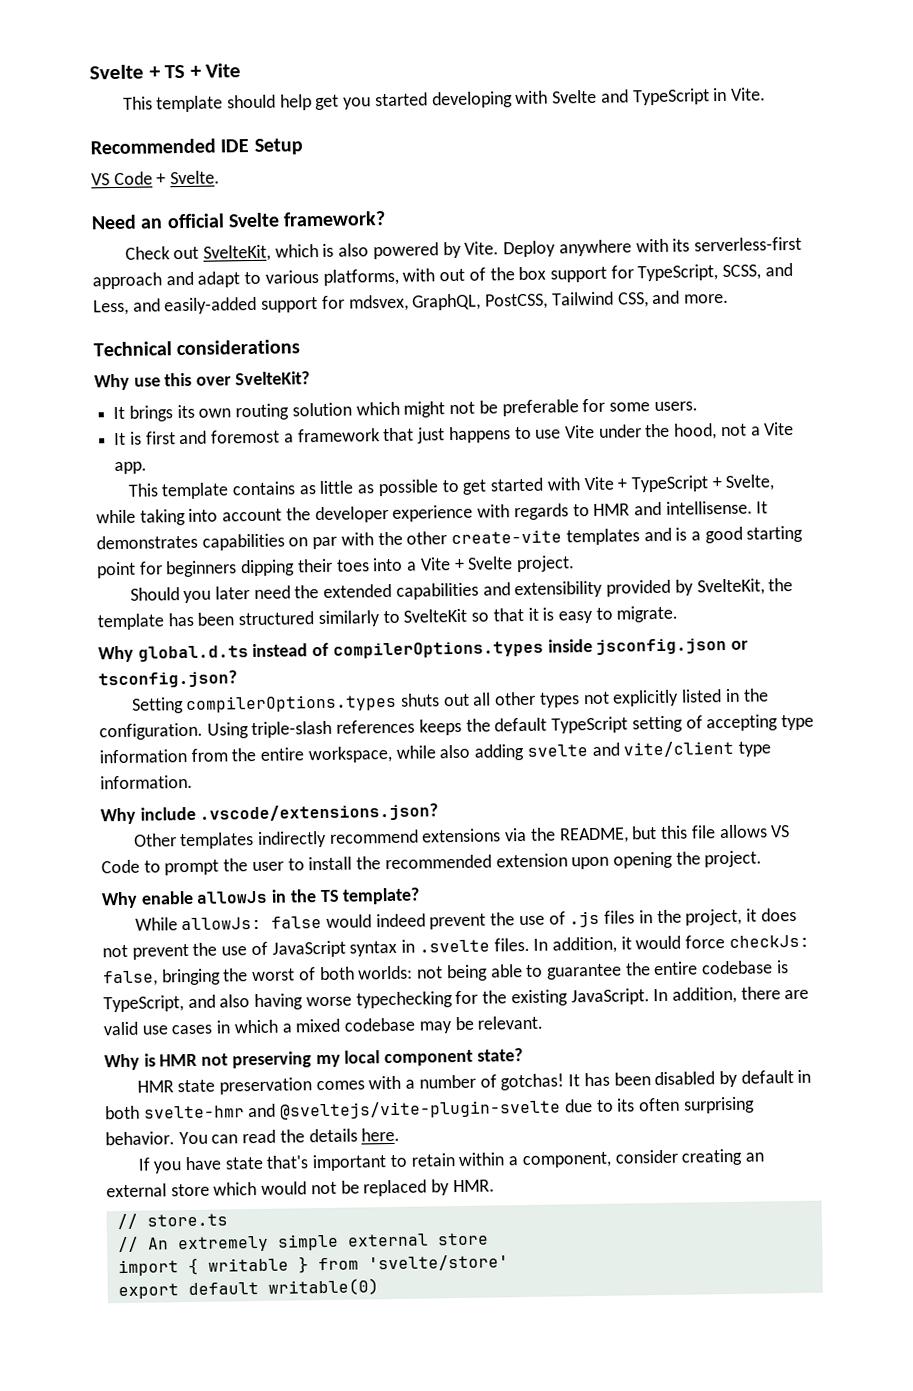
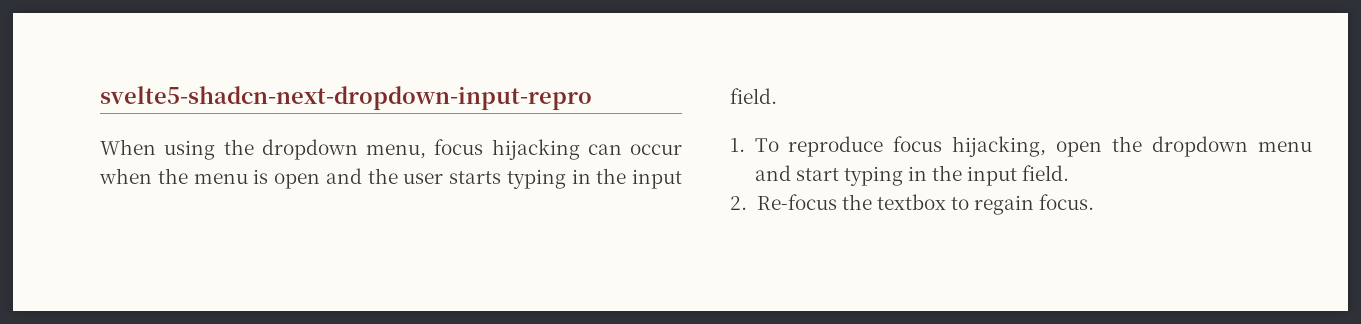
[89,63,242,80] [122,87,767,113] [90,138,303,155] [91,170,221,186] [91,210,387,230] [124,236,803,262] [92,262,793,290] [93,290,729,316] [93,339,301,357] [94,371,310,391] [113,398,698,422] [114,421,795,446] [114,461,148,475] [127,474,775,500] [96,500,769,526] [96,525,804,551] [96,555,575,579] [129,577,794,604] [97,605,679,631] [98,637,750,663] [98,670,237,689] [130,688,769,714] [99,714,814,741] [99,740,771,764] [100,774,193,790] [100,803,439,825] [133,824,791,850] [101,850,763,876] [101,887,421,909] [134,907,797,931] [102,934,810,960] [103,960,789,987] [103,986,810,1013] [103,1015,544,1036] [104,1048,523,1071] [136,1069,812,1095] [105,1096,755,1120] [105,1127,401,1146] [137,1148,765,1174] [106,1179,495,1198] [116,1213,228,1230] [116,1232,489,1253] [117,1254,509,1277] [117,1278,379,1300] Svelte + TS + Vite // This template should help get you started developing with Svelte and TypeScript in Vite. // Recommended IDE Setup // VS Code + Svelte. // Need an official Svelte framework? // Check out SvelteKit, which is also powered by Vite. Deploy anywhere with its serverless-first approach and adapt to various platforms, with out of the box support for TypeScript, SCSS, and Less, and easily-added support for mdsvex, GraphQL, PostCSS, Tailwind CSS, and more. // Technical considerations // Why use this over SvelteKit? // It brings its own routing solution which might not be preferable for some users. // It is first and foremost a framework that just happens to use Vite under the hood, not a Vite app. // This template contains as little as possible to get started with Vite + TypeScript + Svelte, while taking into account the developer experience with regards to HMR and intellisense. It demonstrates capabilities on par with the other create-vite templates and is a good starting point for beginners dipping their toes into a Vite + Svelte project. // Should you later need the extended capabilities and extensibility provided by SvelteKit, the template has been structured similarly to SvelteKit so that it is easy to migrate. // Why global.d.ts instead of compilerOptions.types inside jsconfig.json or tsconfig.json? // Setting compilerOptions.types shuts out all other types not explicitly listed in the configuration. Using triple-slash references keeps the default TypeScript setting of accepting type information from the entire workspace, while also adding svelte and vite/client type information. // Why include .vscode/extensions.json? // Other templates indirectly recommend extensions via the README, but this file allows VS Code to prompt the user to install the recommended extension upon opening the project. // Why enable allowJs in the TS template? // While allowJs: false would indeed prevent the use of .js files in the project, it does not prevent the use of JavaScript syntax in .svelte files. In addition, it would force checkJs: false, bringing the worst of both worlds: not being able to guarantee the entire codebase is TypeScript, and also having worse typechecking for the existing JavaScript. In addition, there are valid use cases in which a mixed codebase may be relevant. // Why is HMR not preserving my local component state? // HMR state preservation comes with a number of gotchas! It has been disabled by default in both svelte-hmr and @sveltejs/vite-plugin-svelte due to its often surprising behavior. You can read the details here. // If you have state that's important to retain within a component, consider creating an external store which would not be replaced by HMR. // // store.ts // // An extremely simple external store // import { writable } from 'svelte/store' // export default writable(0) -> [100,86,592,110] [100,139,682,160] [99,168,682,189] [730,88,777,104] [730,136,1312,157] [754,165,1070,186] [730,194,1095,215] svelte5-shadcn-next-dropdown-input-repro // When using the dropdown menu, focus hijacking can occur when the menu is open and the user starts typing in the input field. // 1. To reproduce focus hijacking, open the dropdown menu and start typing in the input field. // 2. Re-focus the textbox to regain focus.

